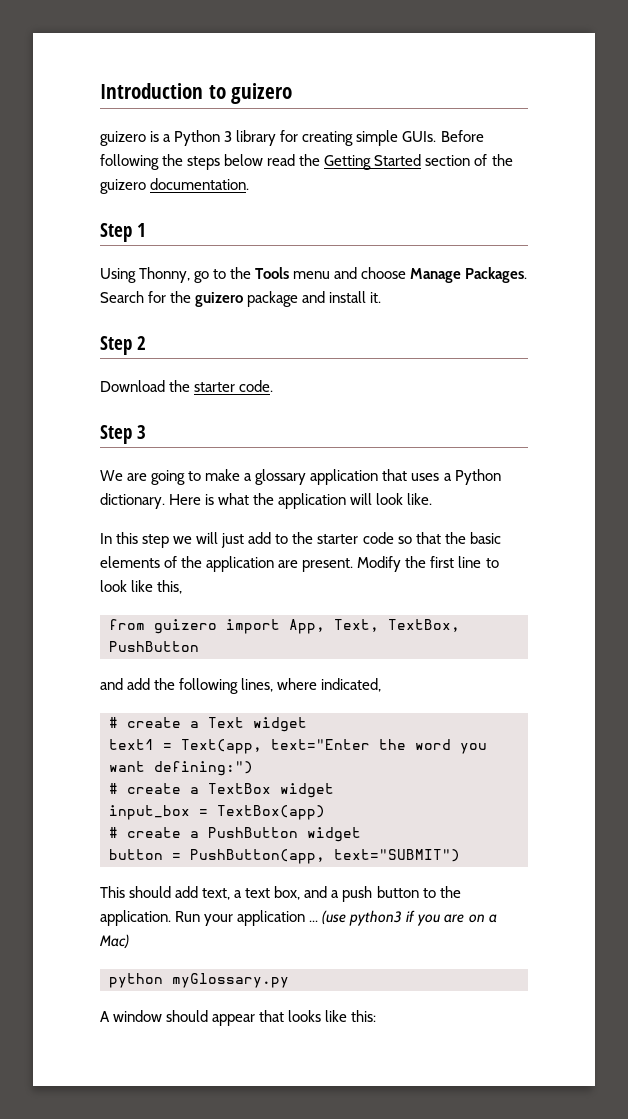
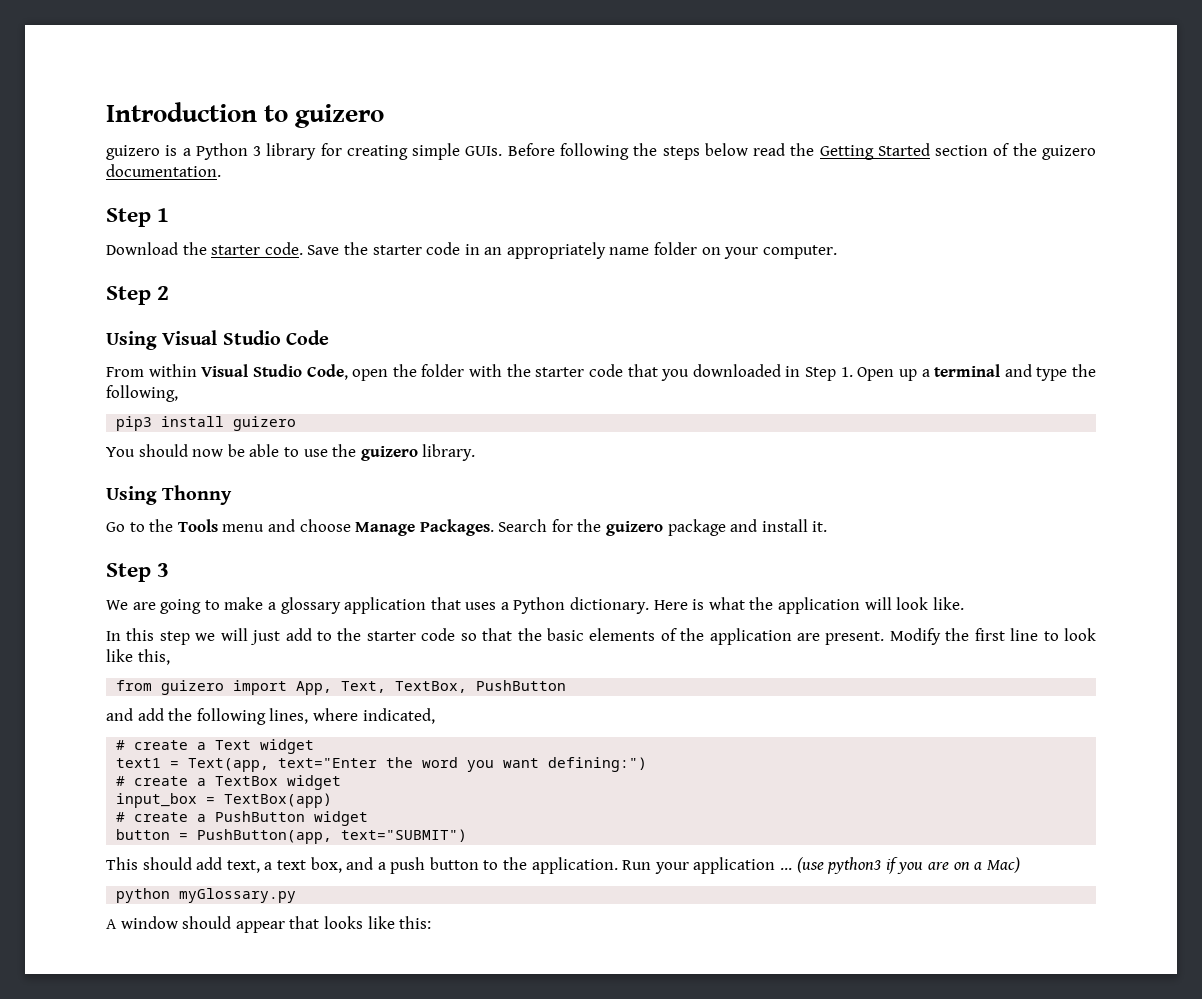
[100,267,210,283] Using Thonny, go -> [106,242,837,259] [106,286,170,305] [106,330,329,350] [106,364,1096,381] [106,385,178,402] [116,416,297,431] [106,444,476,461] [106,485,233,505] [106,522,125,532] Download the starter code. Save the starter code in an appropriately name folder on your computer. // Step 2 // Using Visual Studio Code // From within Visual Studio Code, open the folder with the starter code that you downloaded in Step 1. Open up a terminal and type the following, // pip3 install guizero // You should now be able to use the guizero library. // Using Thonny // Go
[100,336,146,355] [100,380,274,392] // Step 2 // Download the starter code. -> (828, 526) none

